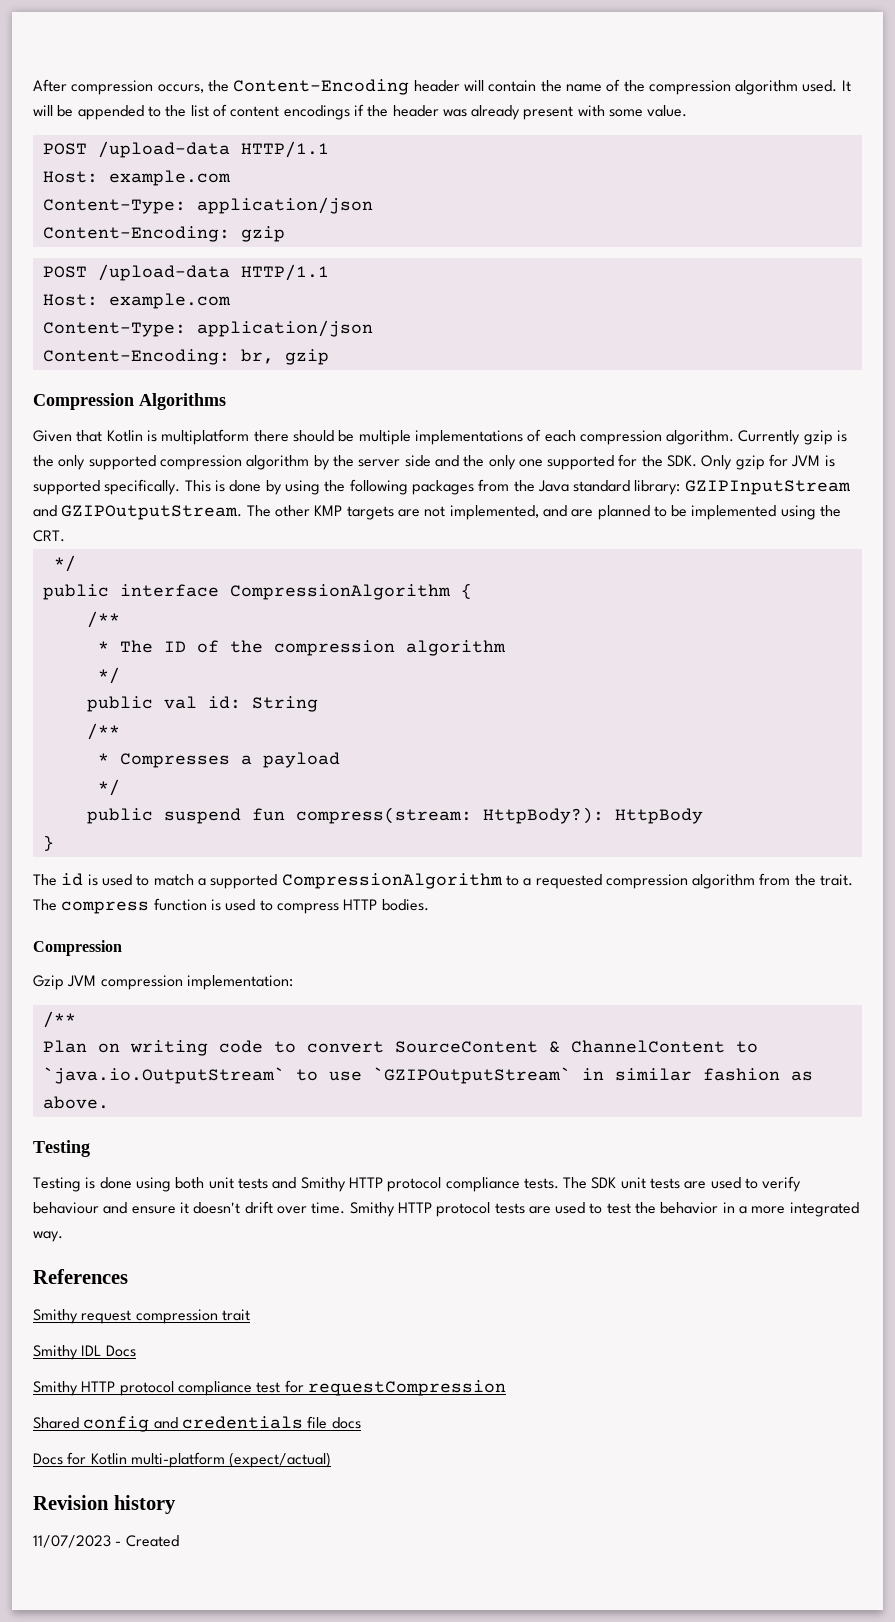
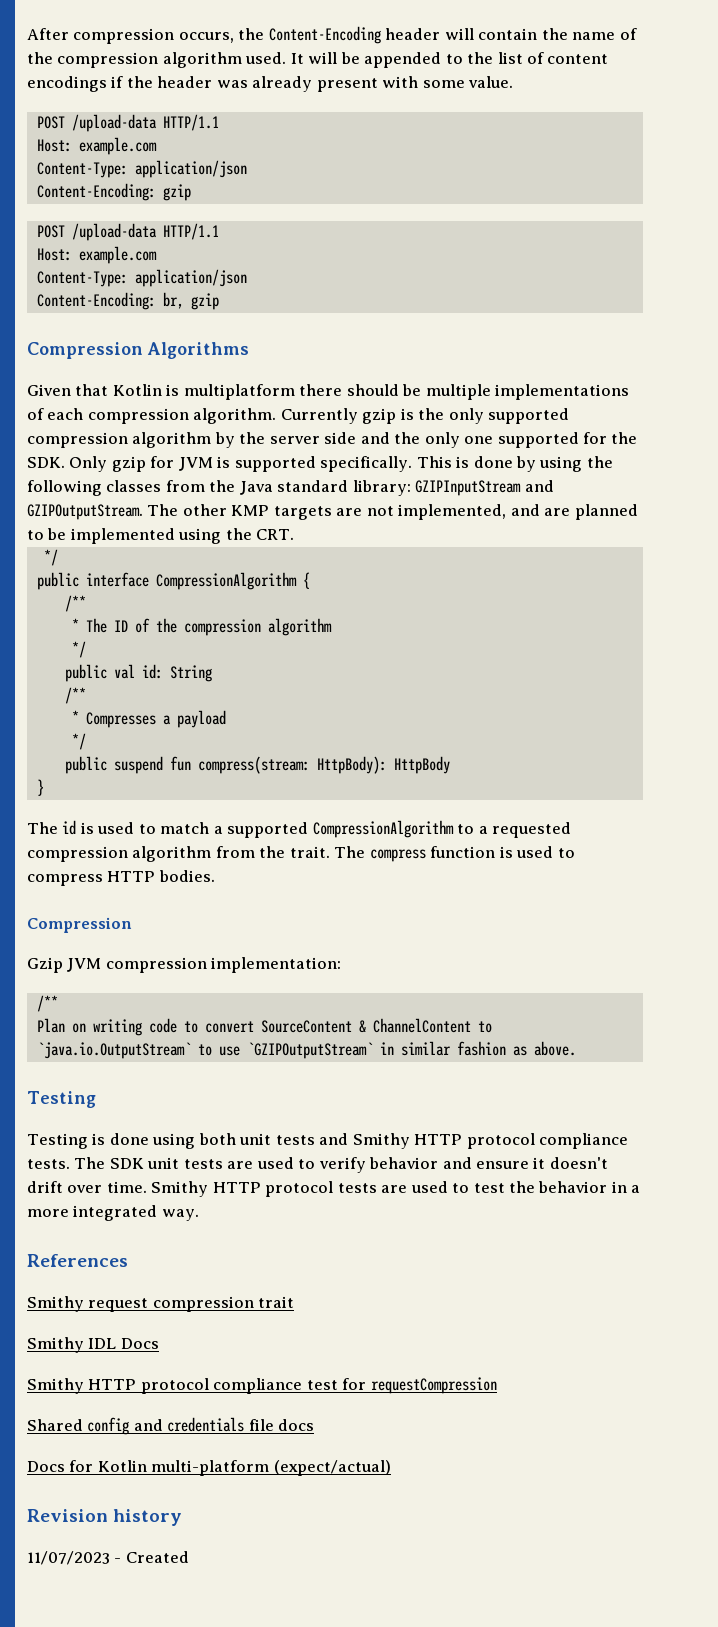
[411,480,474,495] packages -> [106,480,162,492] classes
[482,807,604,824] HttpBody?): -> [316,756,387,774] HttpBody):
[33,1202,99,1214] behaviour -> [369,1157,439,1169] behavior

